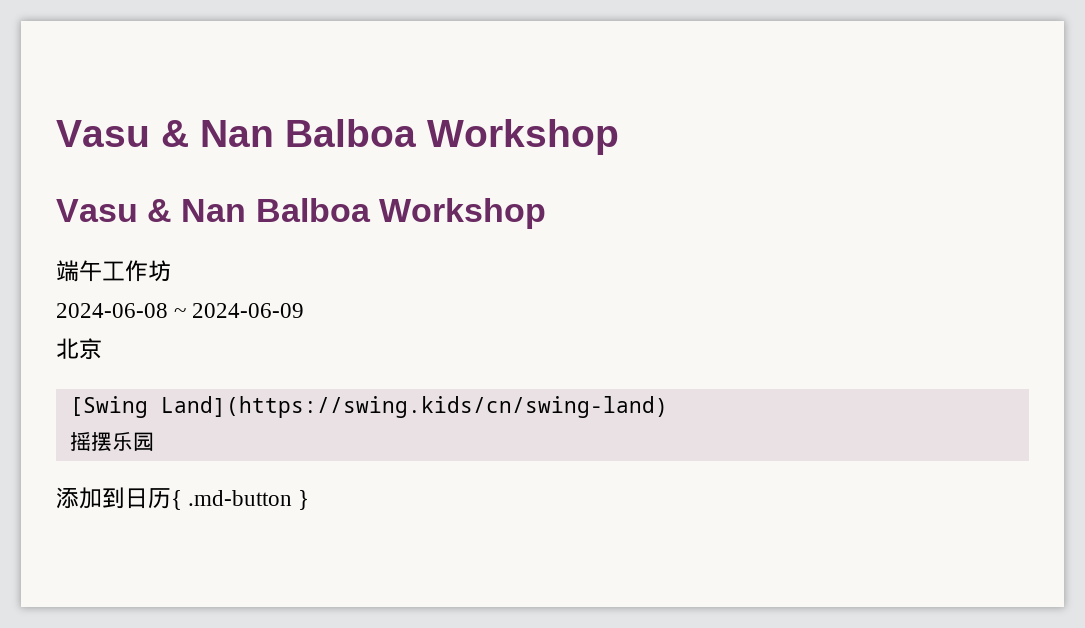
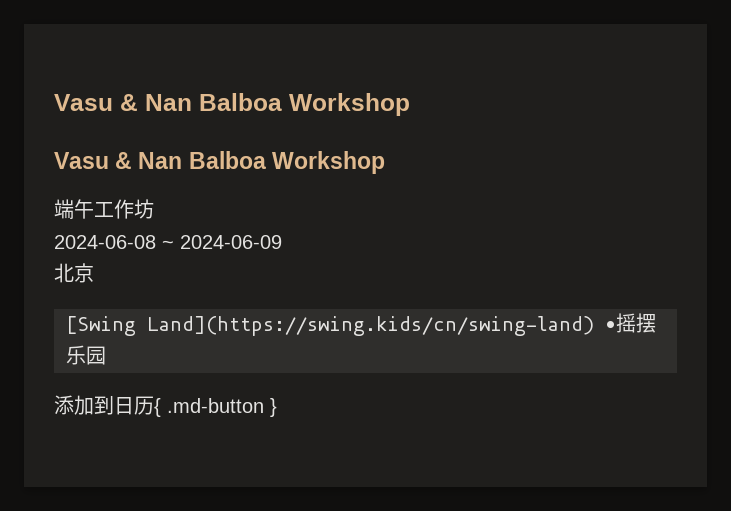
(668, 407) // -> [605,321,616,331] •

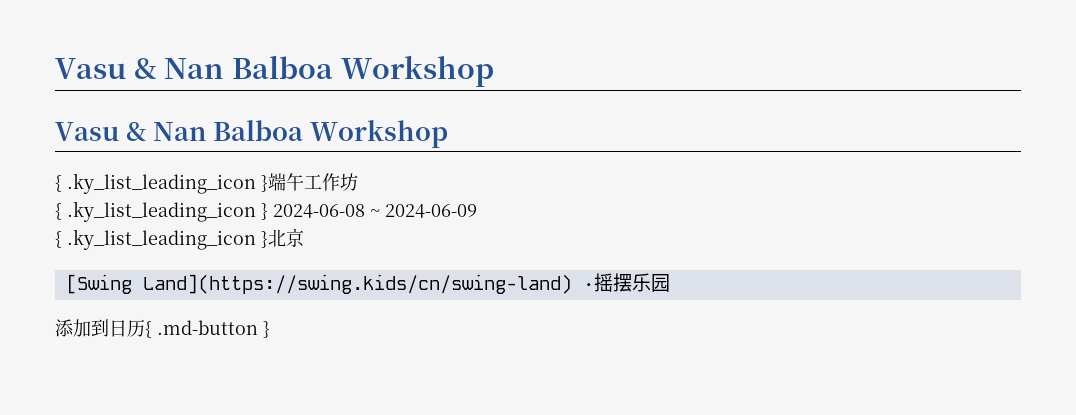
(385, 162) none -> [55,173,268,194] { .ky_list_leading_icon }
(154, 209) none -> [55,201,268,222] { .ky_list_leading_icon }
(282, 242) none -> [55,229,268,250] { .ky_list_leading_icon }

